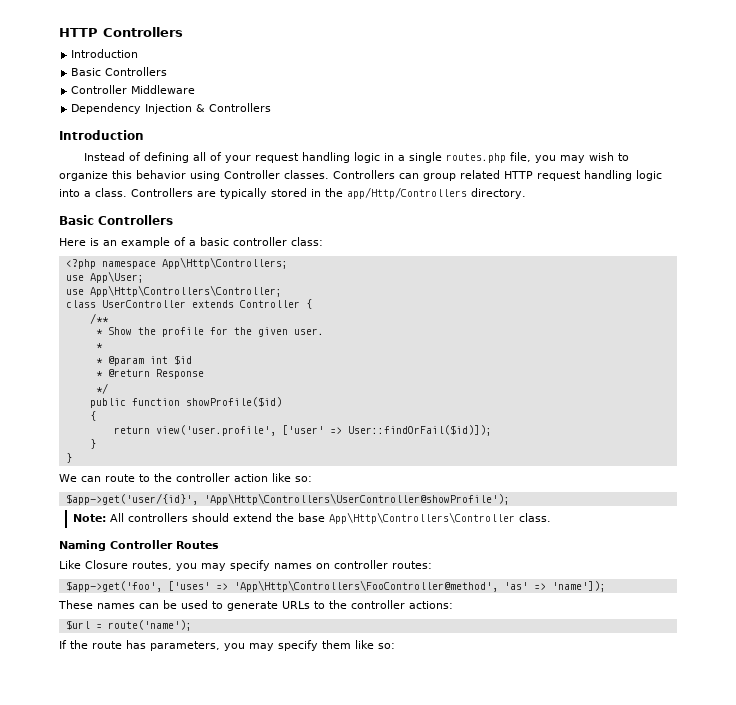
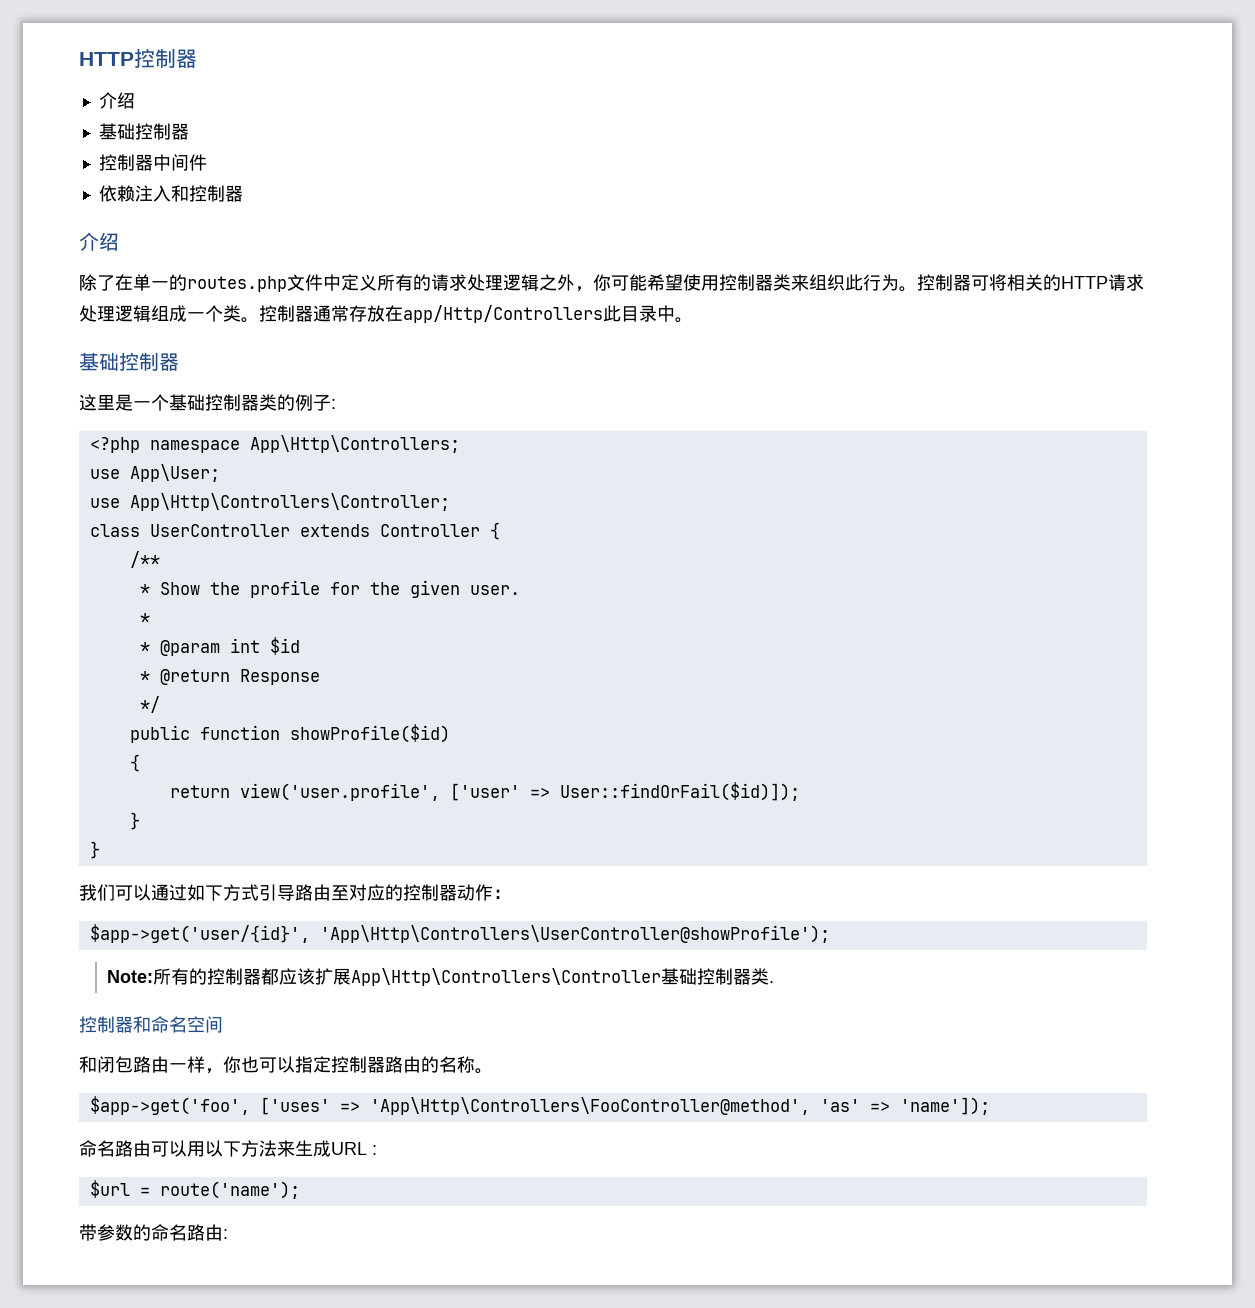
[59,27,183,37] [71,49,139,58] [71,67,168,76] [71,85,196,94] [71,103,272,114] [59,130,144,140] [83,152,629,163] [59,170,662,181] [59,187,526,199] [59,215,173,225] [59,237,323,248] HTTP Controllers // Introduction // Basic Controllers // Controller Middleware // Dependency Injection & Controllers // Introduction // Instead of defining all of your request handling logic in a single routes.php file, you may wish to organize this behavior using Controller classes. Controllers can group related HTTP request handling logic into a class. Controllers are typically stored in the app/Http/Controllers directory. // Basic Controllers // Here is an example of a basic controller class: -> [79,49,197,68] [98,92,135,109] [98,123,189,140] [98,154,207,171] [98,185,243,202] [79,232,119,251] [79,274,1144,292] [79,305,693,323] [79,352,179,371] [79,394,336,411] HTTP控制器 // 介绍 // 基础控制器 // 控制器中间件 // 依赖注入和控制器 // 介绍 // 除了在单一的routes.php文件中定义所有的请求处理逻辑之外，你可能希望使用控制器类来组织此行为。控制器可将相关的HTTP请求处理逻辑组成一个类。控制器通常存放在app/Http/Controllers此目录中。 // 基础控制器 // 这里是一个基础控制器类的例子:
[59,473,312,482] [65,493,510,505] [72,512,551,524] [59,540,219,551] [59,560,432,571] We can route to the controller action like so: // $app->get('user/{id}', 'App\Http\Controllers\UserController@showProfile'); // Note: All controllers should extend the base App\Http\Controllers\Controller class. // Naming Controller Routes // Like Closure routes, you may specify names on controller routes: -> [79,884,511,901] [89,924,830,943] [107,968,775,986] [79,1016,223,1033] [79,1056,493,1074] 我们可以通过如下方式引导路由至对应的控制器动作： // $app->get('user/{id}', 'App\Http\Controllers\UserController@showProfile'); // Note:所有的控制器都应该扩展App\Http\Controllers\Controller基础控制器类. // 控制器和命名空间 // 和闭包路由一样，你也可以指定控制器路由的名称。
[58,600,453,611] [65,620,192,631] [59,640,395,651] These names can be used to generate URLs to the controller actions: // $url = route('name'); // If the route has parameters, you may specify them like so: -> [79,1140,377,1157] [89,1180,300,1199] [79,1224,228,1241] 命名路由可以用以下方法来生成URL : // $url = route('name'); // 带参数的命名路由:

